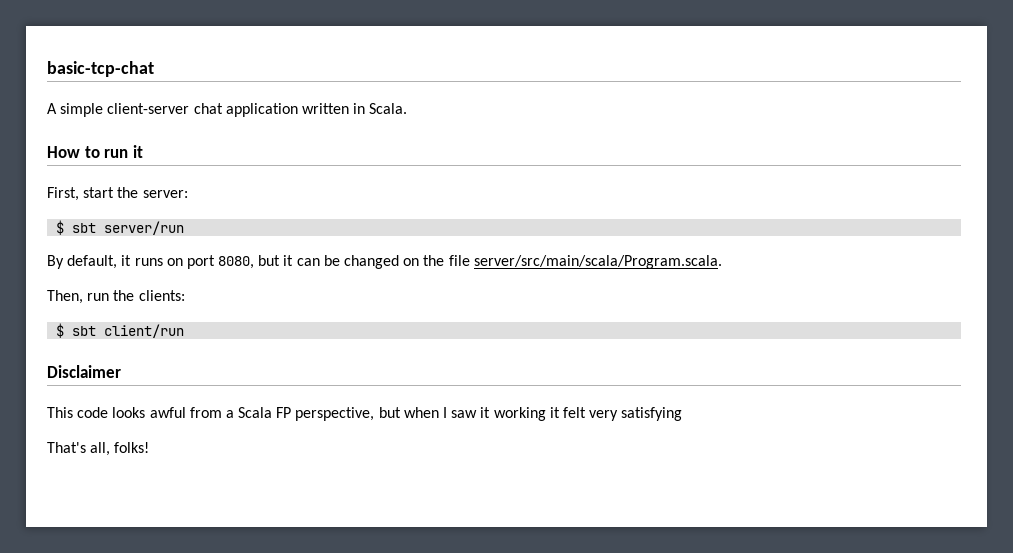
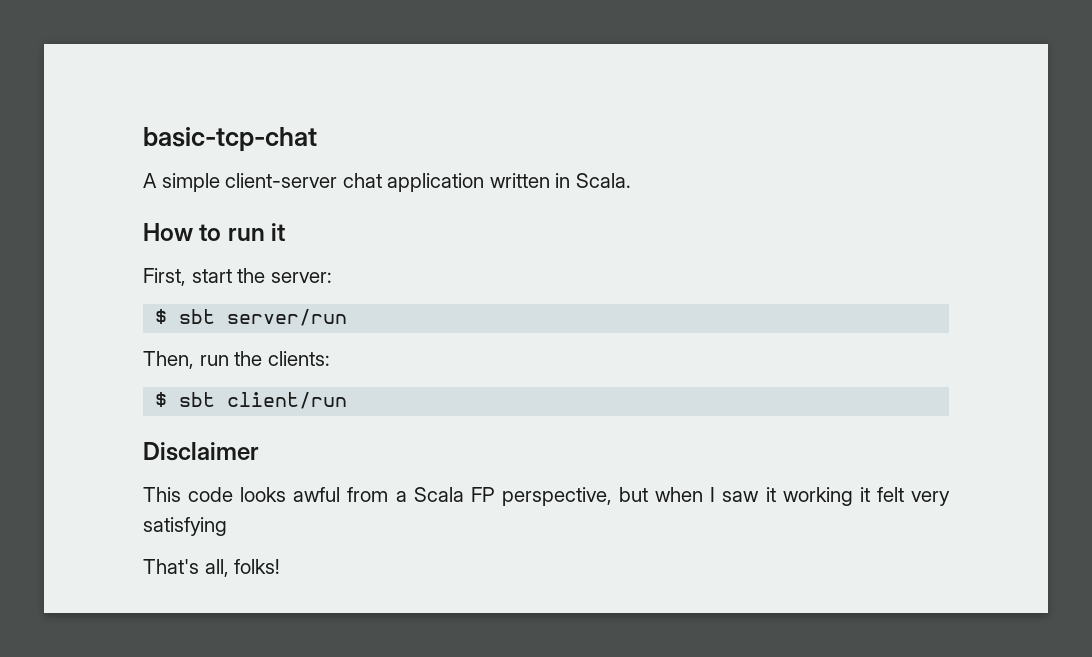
[47,255,722,269] // By default, it runs on port 8080, but it can be changed on the file server/src/main/scala/Program.scala. -> (348, 317) none

